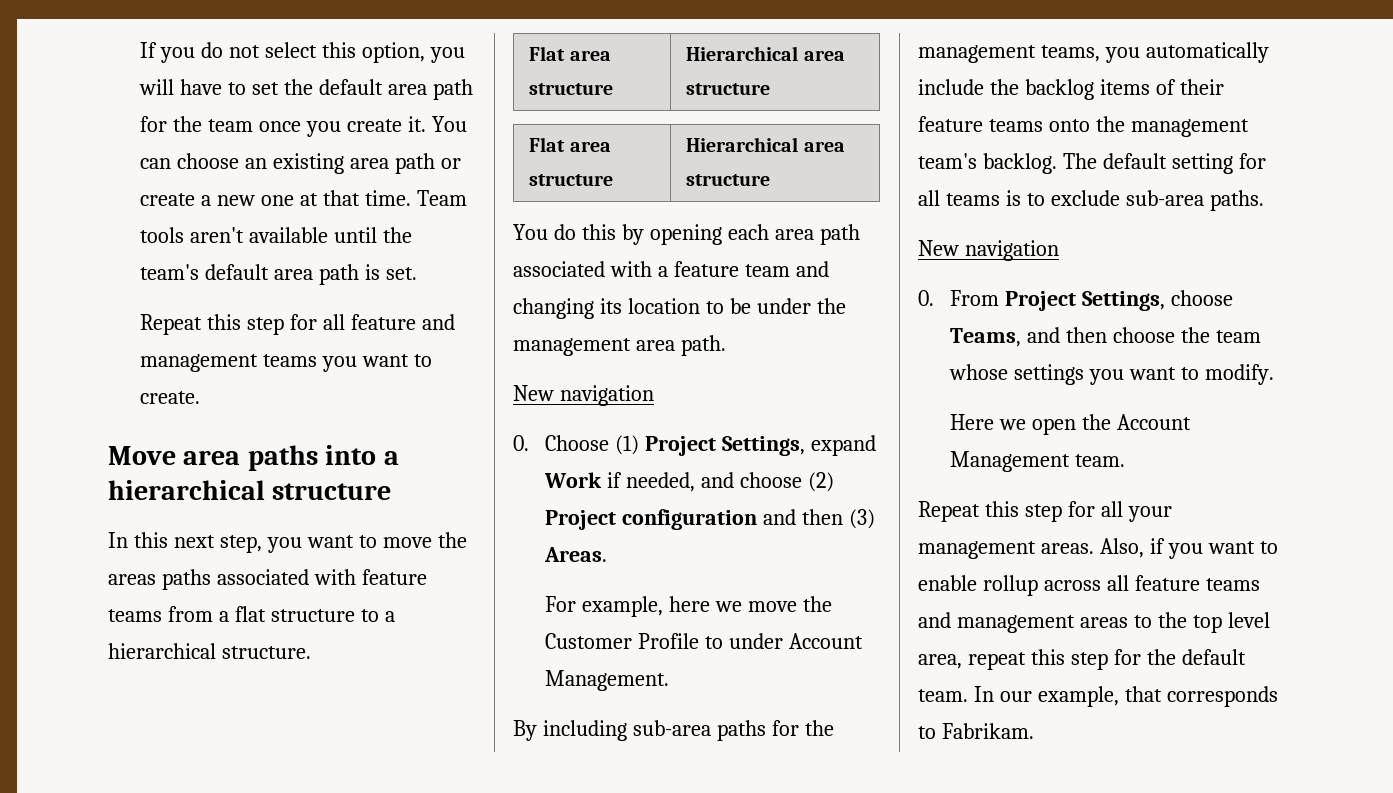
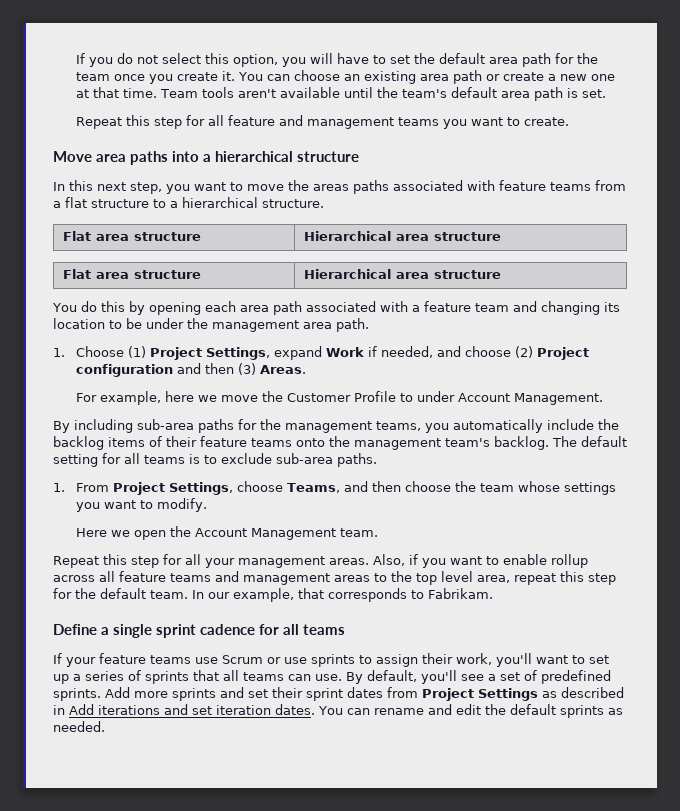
[513,385,654,406] [513,435,529,451] New navigation // 0. -> [53,348,65,357] 1.
[918,240,1059,261] [918,290,934,306] New navigation // 0. -> [53,483,65,492] 1.
(1034, 731) none -> [53,624,345,638] [53,653,609,667] [53,670,611,684] [53,687,624,701] [53,704,623,718] [53,721,105,732] // Define a single sprint cadence for all teams // If your feature teams use Scrum or use sprints to assign their work, you'll want to set up a series of sprints that all teams can use. By default, you'll see a set of predefined sprints. Add more sprints and set their sprint dates from Project Settings as described in Add iterations and set iteration dates. You can rename and edit the default sprints as needed.

